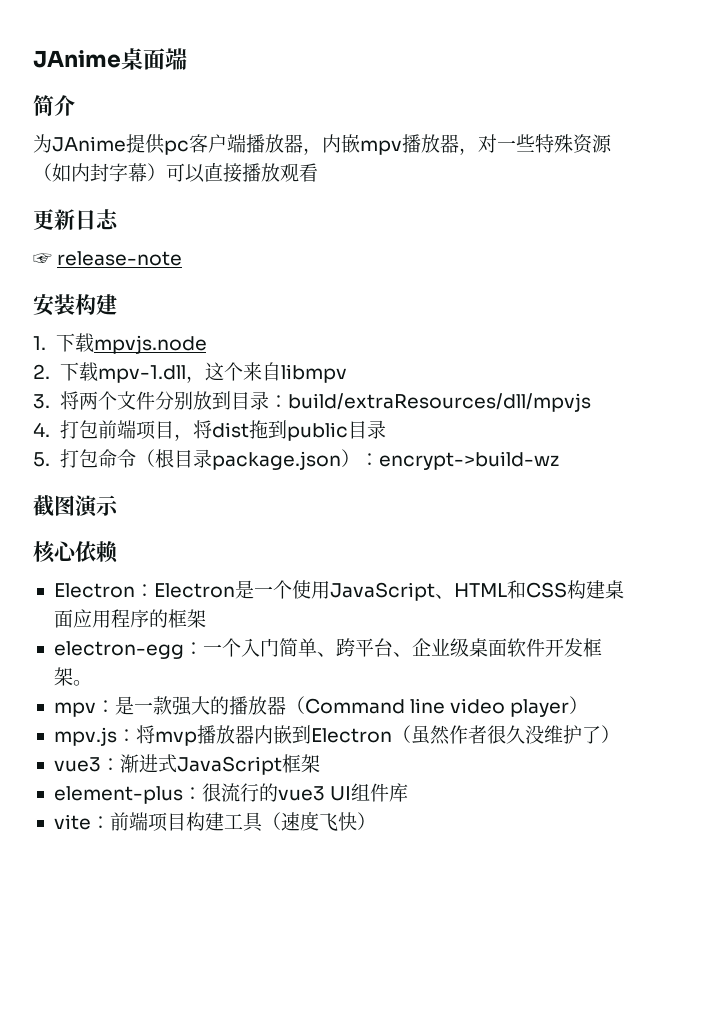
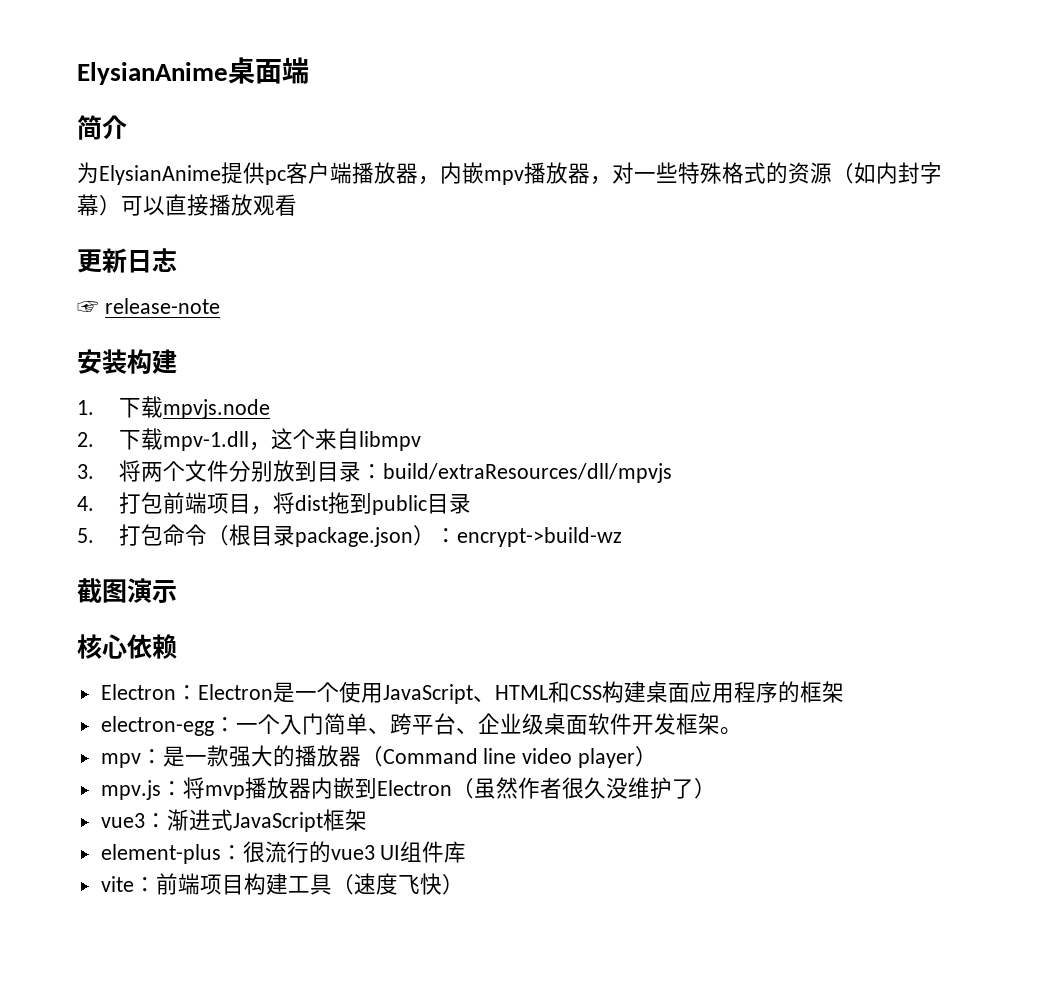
[33,50,121,68] JAnime -> [77,62,228,85] ElysianAnime
[52,136,126,152] JAnime -> [99,165,221,185] ElysianAnime
(573, 143) none -> [722,162,788,184] 格式的

